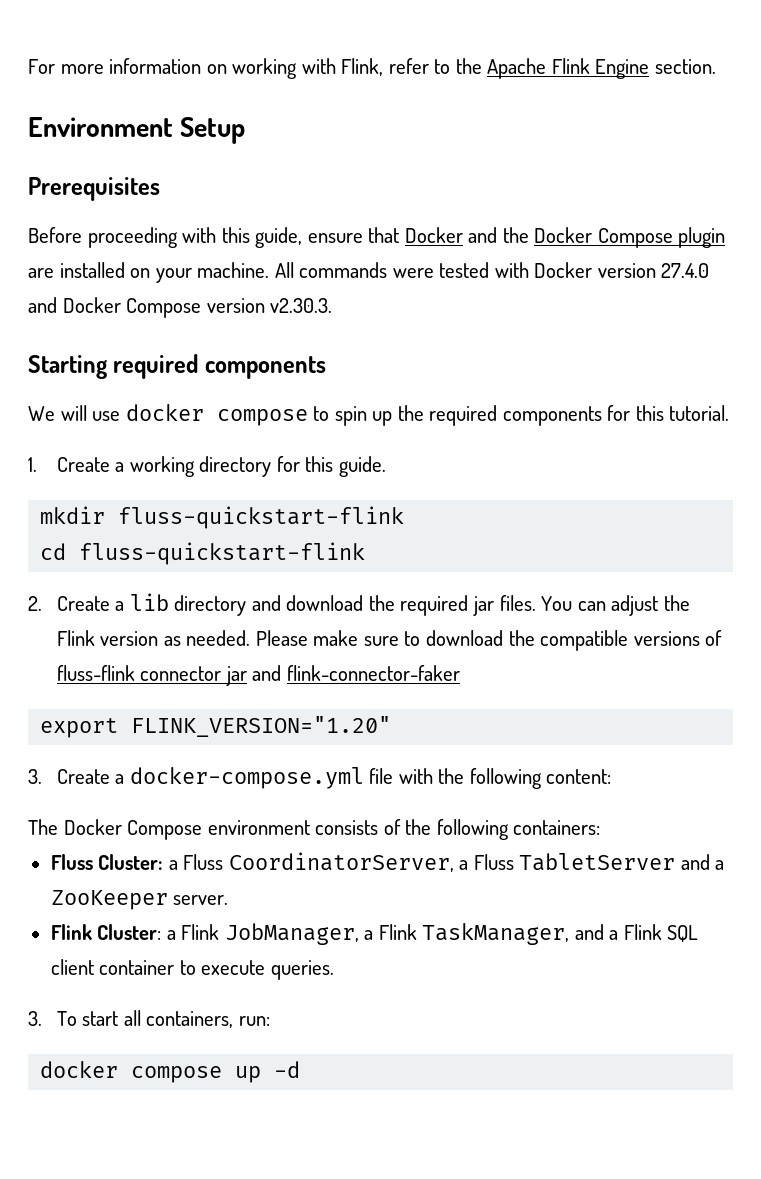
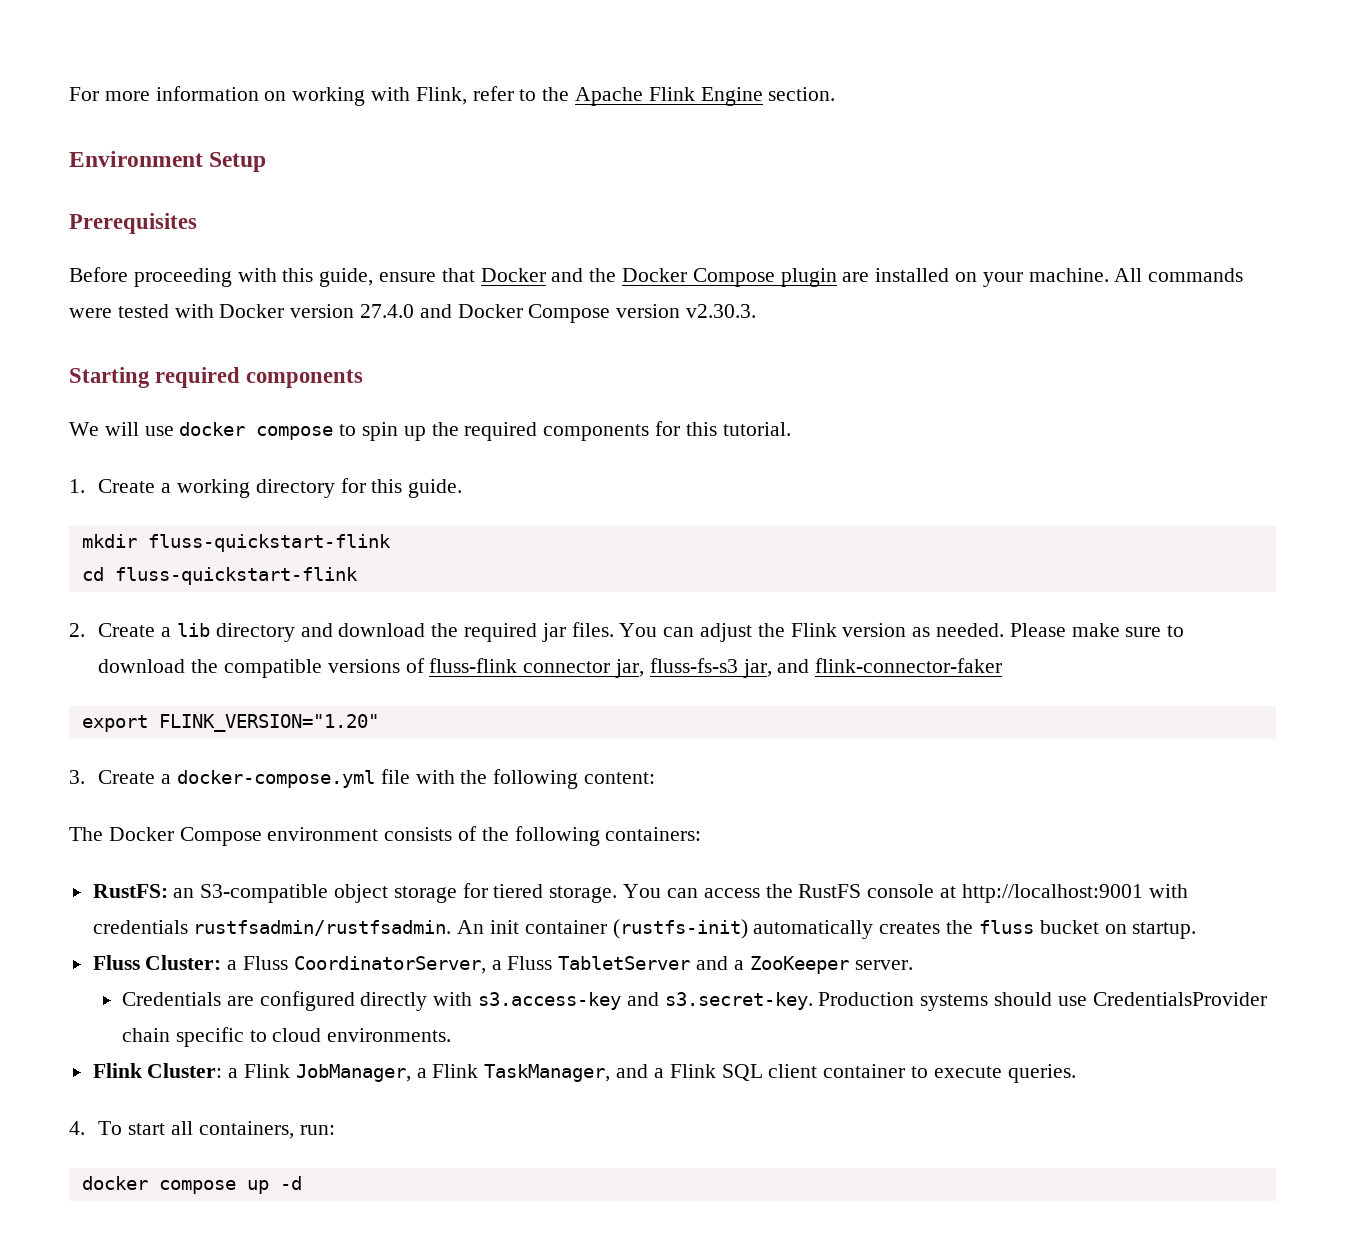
[225,666,247,686] jar -> [614,658,772,678] jar, fluss-fs-s3 jar,
(601, 827) none -> [92,883,1188,903] [92,919,1197,939] // RustFS: an S3-compatible object storage for tiered storage. You can access the RustFS console at http://localhost:9001 with credentials rustfsadmin/rustfsadmin. An init container (rustfs-init) automatically creates the fluss bucket on startup.
(229, 900) none -> [121,991,1267,1011] [121,1027,452,1047] // Credentials are configured directly with s3.access-key and s3.secret-key. Production systems should use CredentialsProvider chain specific to cloud environments.
[28,1011,42,1026] 3. -> [69,1121,85,1135] 4.

